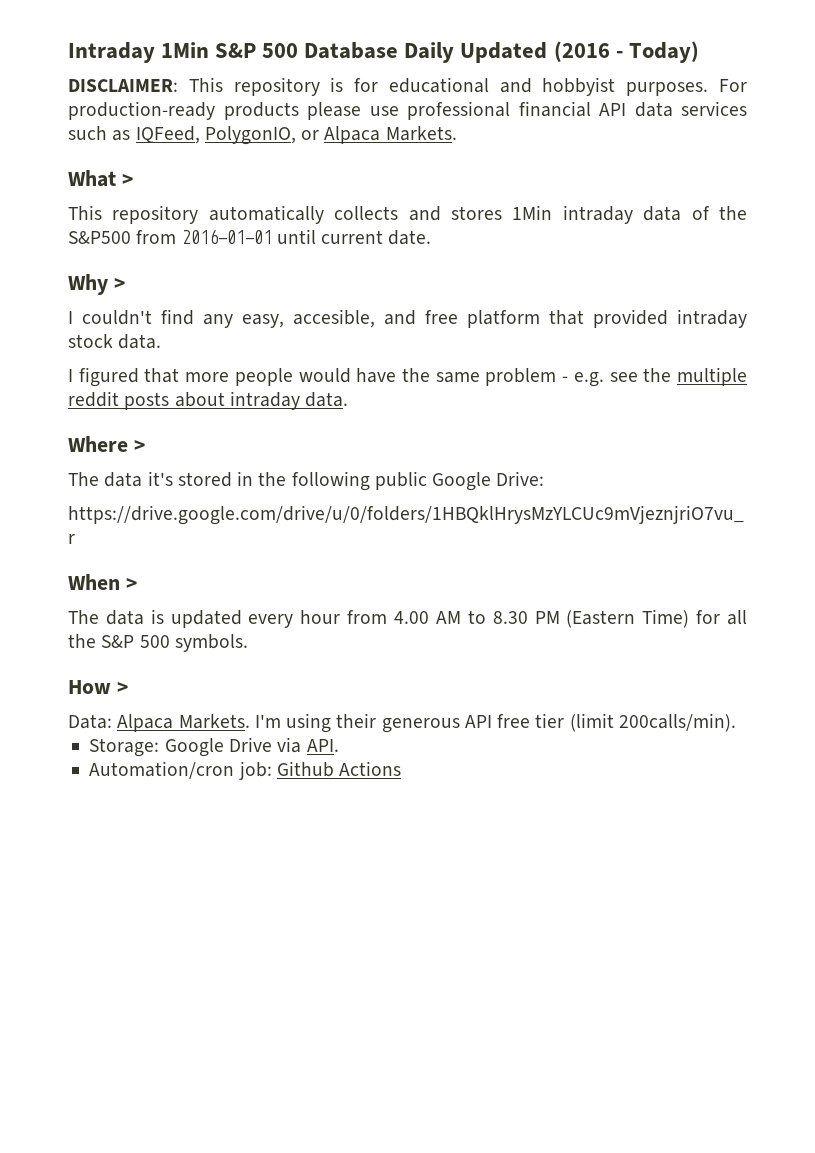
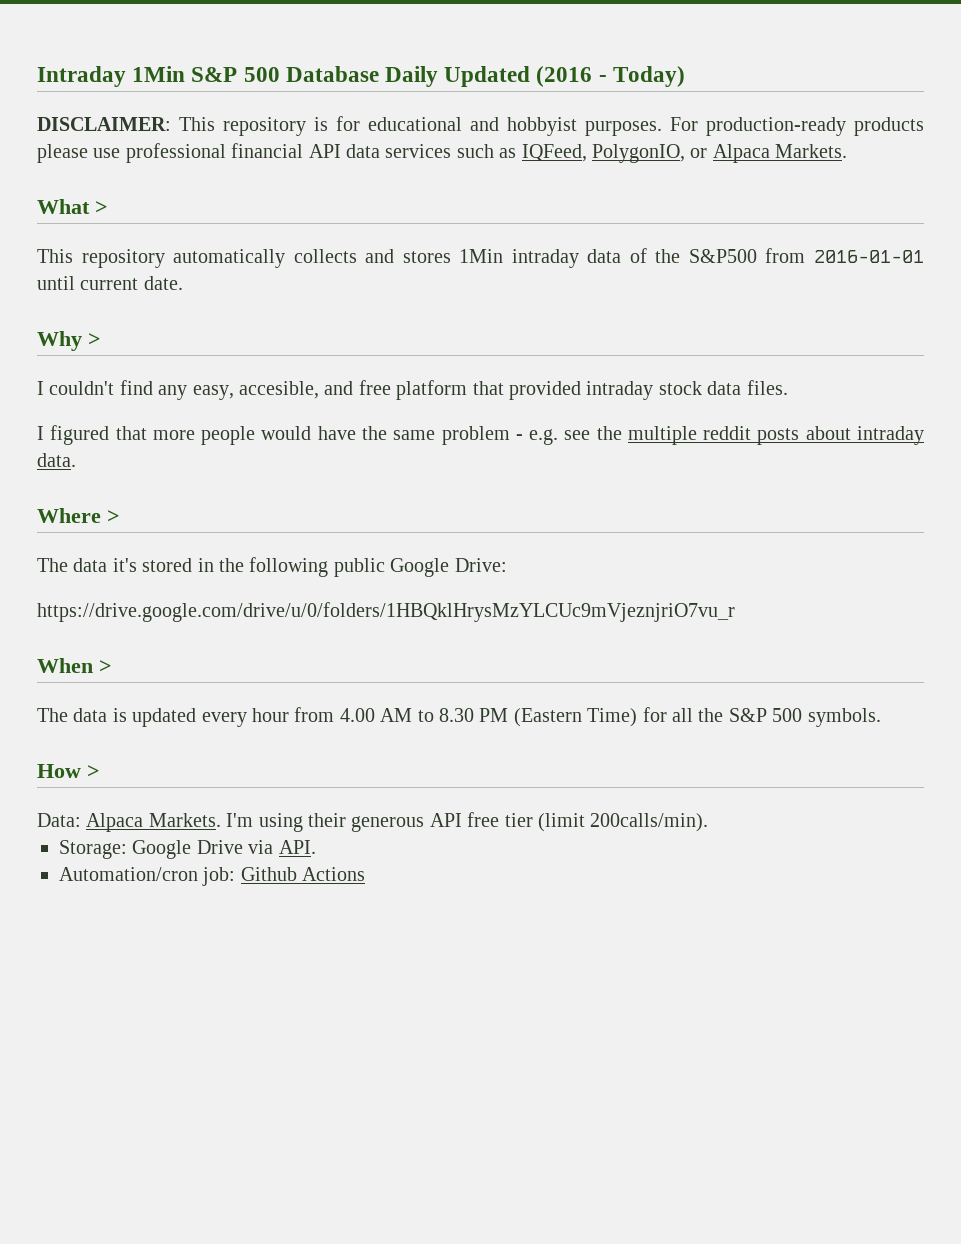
[118,334,162,349] data. -> [707,380,788,395] data files.

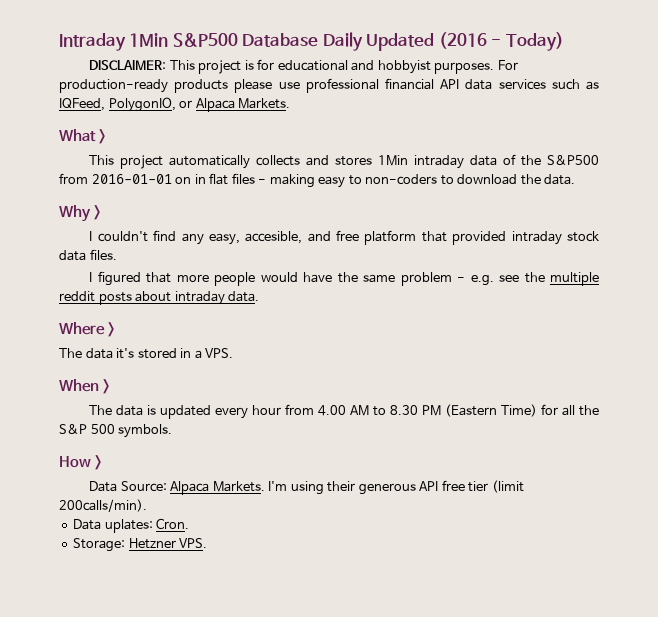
[191,67,280,82] S&P 500 -> [172,33,238,47] S&P500
[223,117,306,136] repository -> [198,60,242,74] project
[81,249,165,268] repository -> [120,155,164,169] project
[37,276,183,290] until current date. -> [175,173,576,188] on in flat files - making easy to non-coders to download the data.
[219,557,507,577] [37,602,735,622] the following public Google Drive: // https://drive.google.com/drive/u/0/folders/1HBQklHrysMzYLCUc9mVjeznjriO7vu_r -> [194,348,234,359] a VPS.
[37,813,81,827] Data: -> [89,481,167,492] Data Source:
[59,840,316,859] [59,867,366,886] Storage: Google Drive via API. // Automation/cron job: Github Actions -> [73,518,190,533] [73,538,208,552] Data uplates: Cron. // Storage: Hetzner VPS.

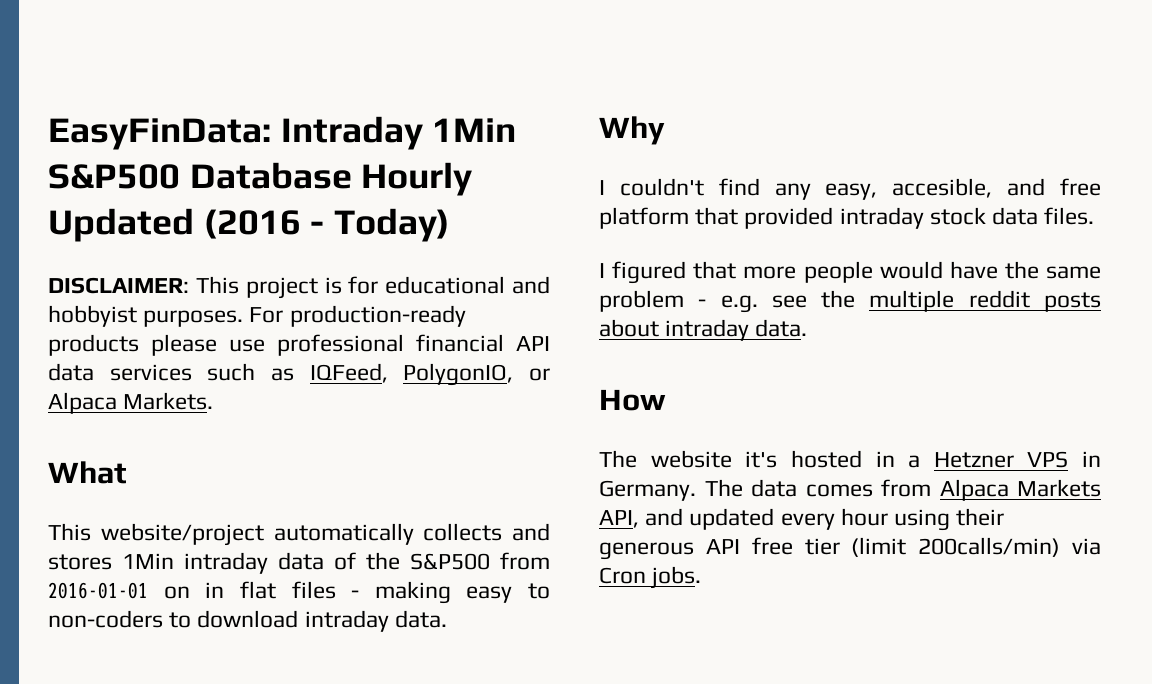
(59, 42) none -> [48,118,271,150] EasyFinData:
[322,32,363,51] Daily -> [361,162,473,196] Hourly
[99,129,107,144] [89,155,164,169] > // This project -> [48,523,264,546] // This website/project
[520,174,541,185] the -> [304,610,389,632] intraday
[94,205,102,220] > -> (665, 130) none
[59,322,116,337] [59,348,234,359] [59,379,111,394] [89,404,599,419] [59,424,173,438] [59,455,103,470] [89,481,288,495] Where > // The data it's stored in a VPS. // When > // The data is updated every hour from 4.00 AM to 8.30 PM (Eastern Time) for all the S&P 500 symbols. // How > // Data Source: Alpaca Markets. I'm -> [599,389,666,411] [599,450,1101,468] [599,479,1101,501] [599,508,888,530] How // The website it's hosted in a Hetzner VPS in Germany. The data comes from Alpaca Markets API, and updated every hour
[59,499,147,512] [73,518,190,533] [73,538,208,552] 200calls/min). // Data uplates: Cron. // Storage: Hetzner VPS. -> [918,537,1101,557] [599,566,702,589] 200calls/min) via Cron jobs.

